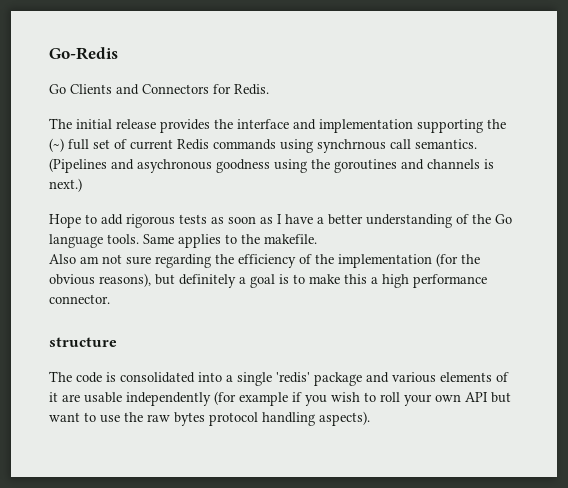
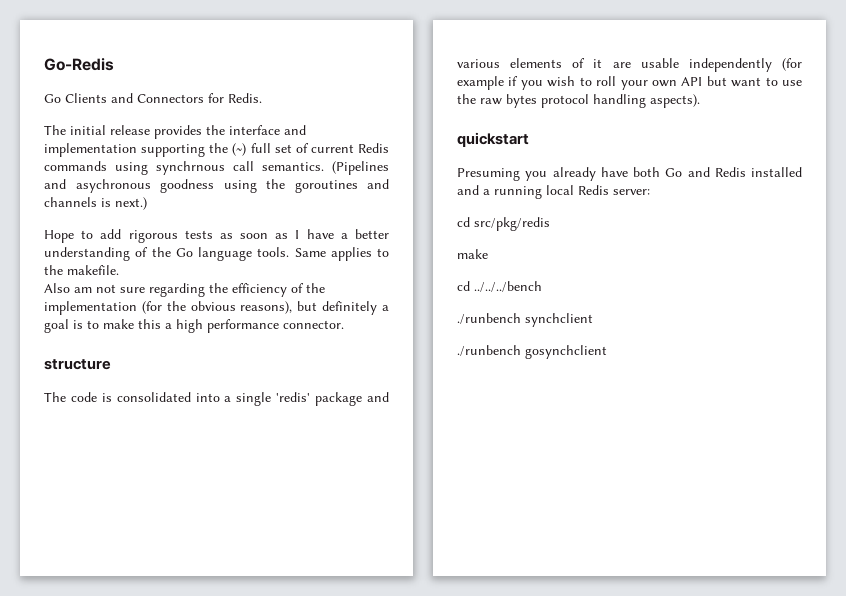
(370, 418) none -> [457,132,529,147] [457,167,802,181] [457,185,650,199] [457,217,550,231] [457,249,488,259] [457,281,542,292] [457,313,593,327] [457,345,607,359] // quickstart // Presuming you already have both Go and Redis installed and a running local Redis server: // cd src/pkg/redis // make // cd ../../../bench // ./runbench synchclient // ./runbench gosynchclient

